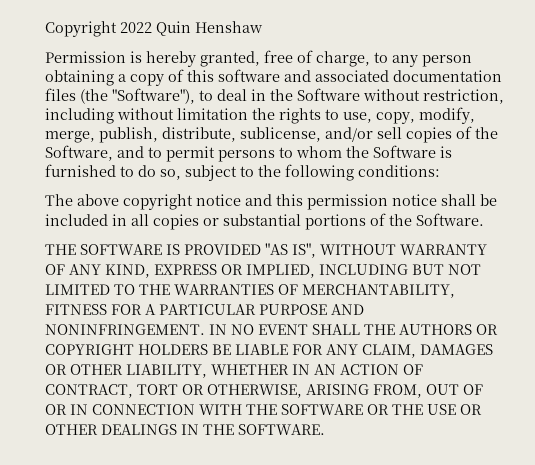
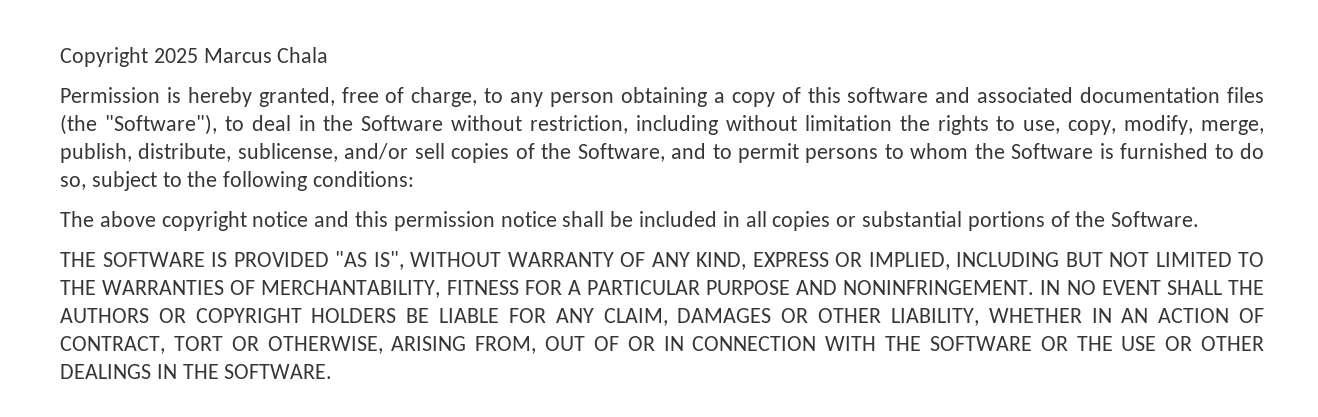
[120,21,263,36] 2022 Quin Henshaw -> [153,47,329,63] 2025 Marcus Chala

